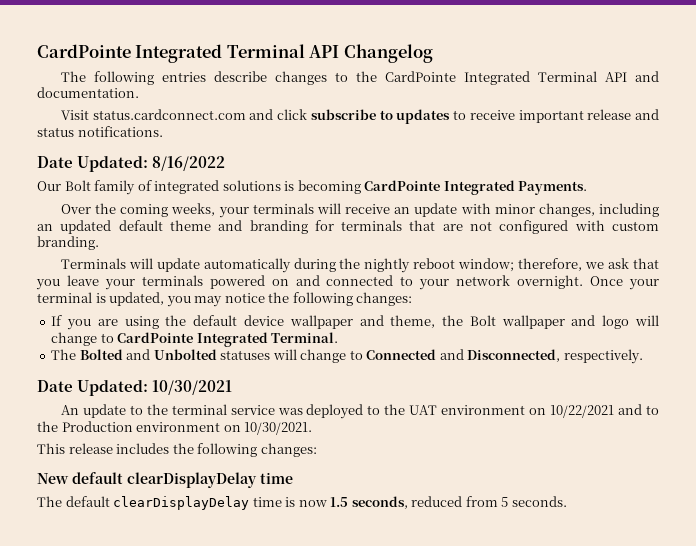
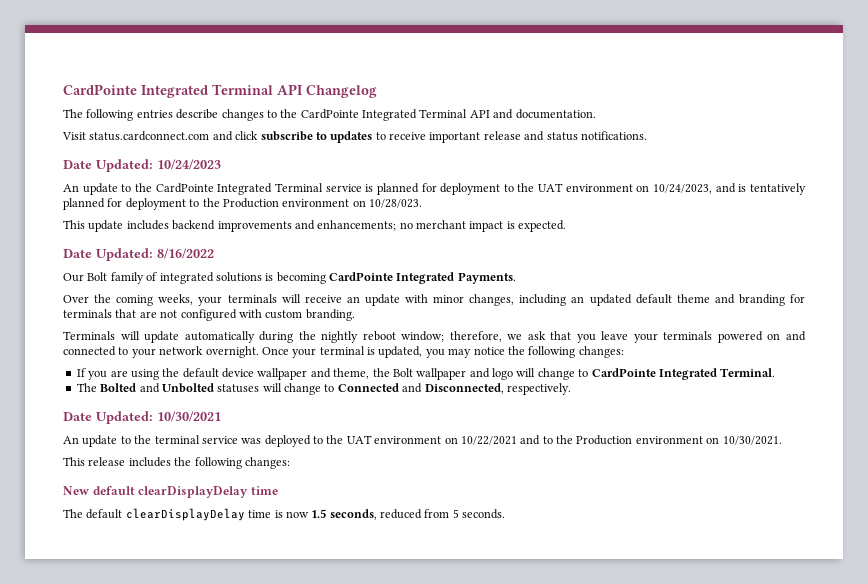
(163, 131) none -> [63,159,221,172] [63,183,806,195] [63,198,422,210] [63,220,567,232] // Date Updated: 10/24/2023 // An update to the CardPointe Integrated Terminal service is planned for deployment to the UAT environment on 10/24/2023, and is tentatively planned for deployment to the Production environment on 10/28/023. // This update includes backend improvements and enhancements; no merchant impact is expected.

